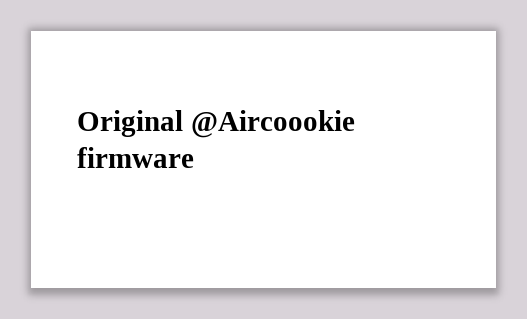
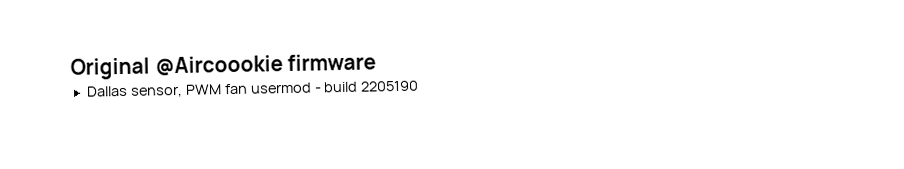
(194, 157) none -> [85,80,420,98] // Dallas sensor, PWM fan usermod - build 2205190

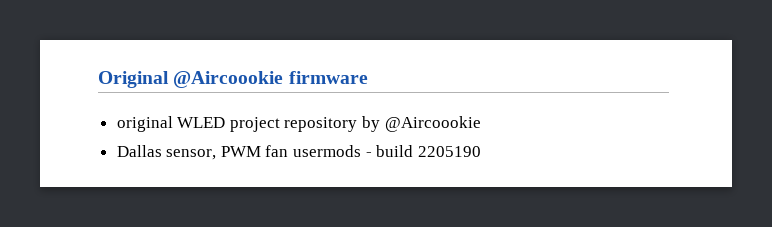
(377, 62) none -> [116,116,481,132] // original WLED project repository by @Aircoookie
[249,82,312,94] usermod -> [293,145,362,157] usermods

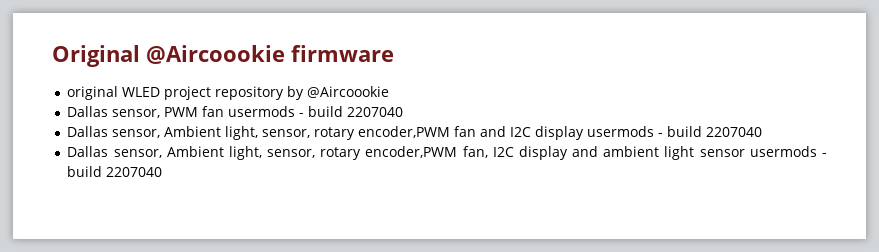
[417,146,481,157] 2205190 -> [347,107,404,117] [67,126,763,140] [67,146,827,160] [67,166,163,177] 2207040 // Dallas sensor, Ambient light, sensor, rotary encoder,PWM fan and I2C display usermods - build 2207040 // Dallas sensor, Ambient light, sensor, rotary encoder,PWM fan, I2C display and ambient light sensor usermods - build 2207040

